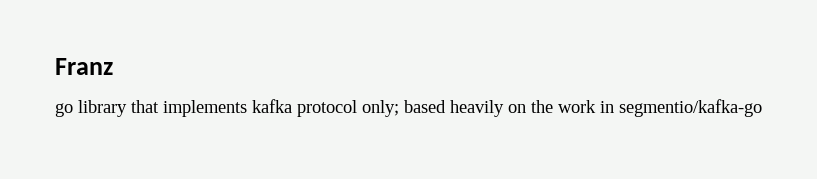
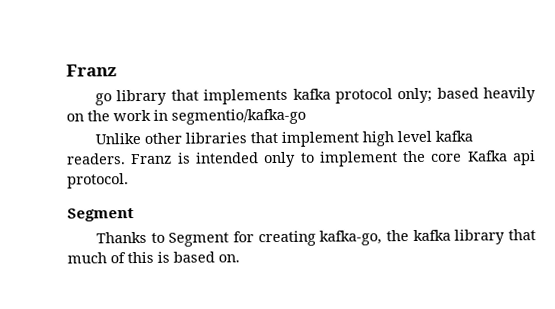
(762, 108) none -> [95,130,474,147] [66,150,537,168] [67,173,129,189] [67,208,134,222] [96,229,536,247] [67,251,240,264] // Unlike other libraries that implement high level kafka readers. Franz is intended only to implement the core Kafka api protocol. // Segment // Thanks to Segment for creating kafka-go, the kafka library that much of this is based on.

